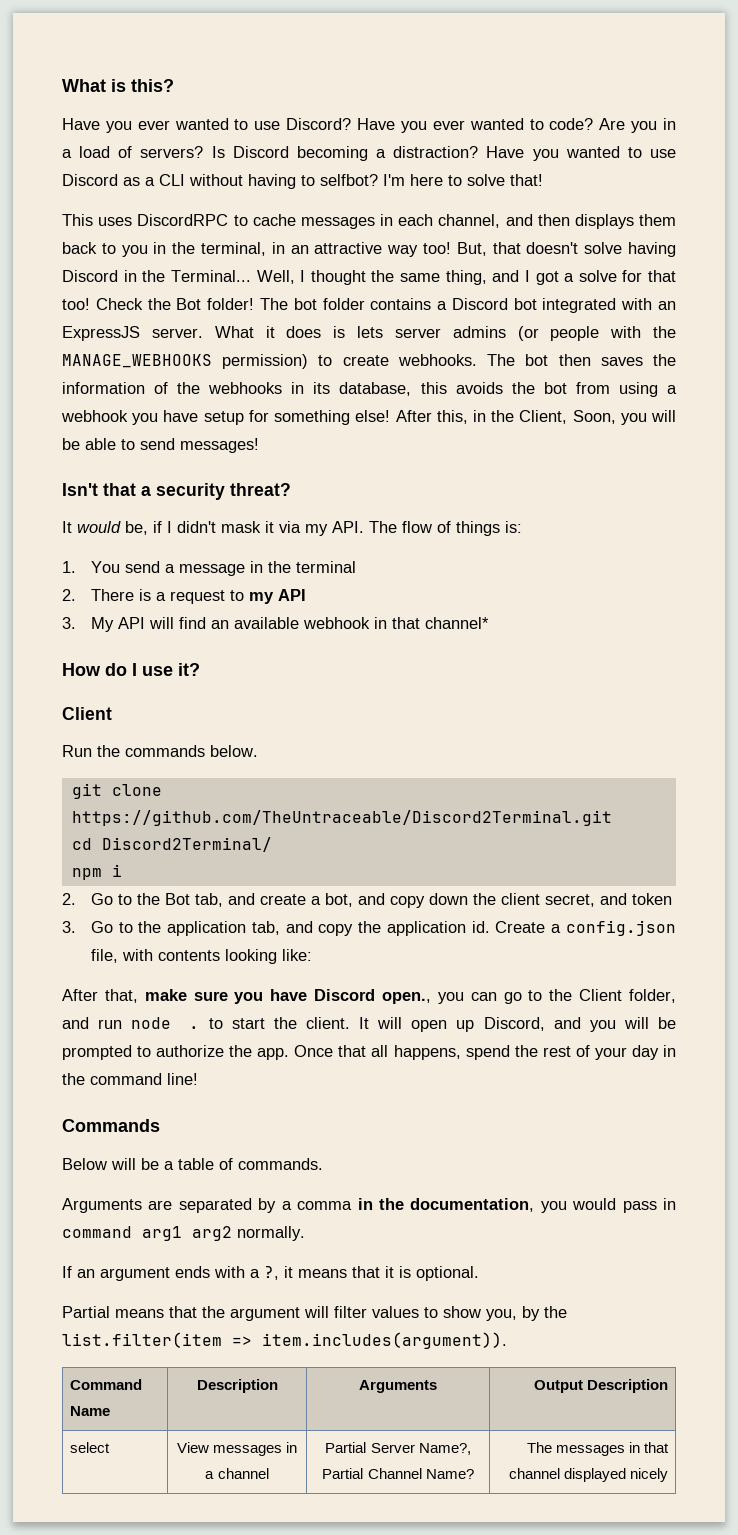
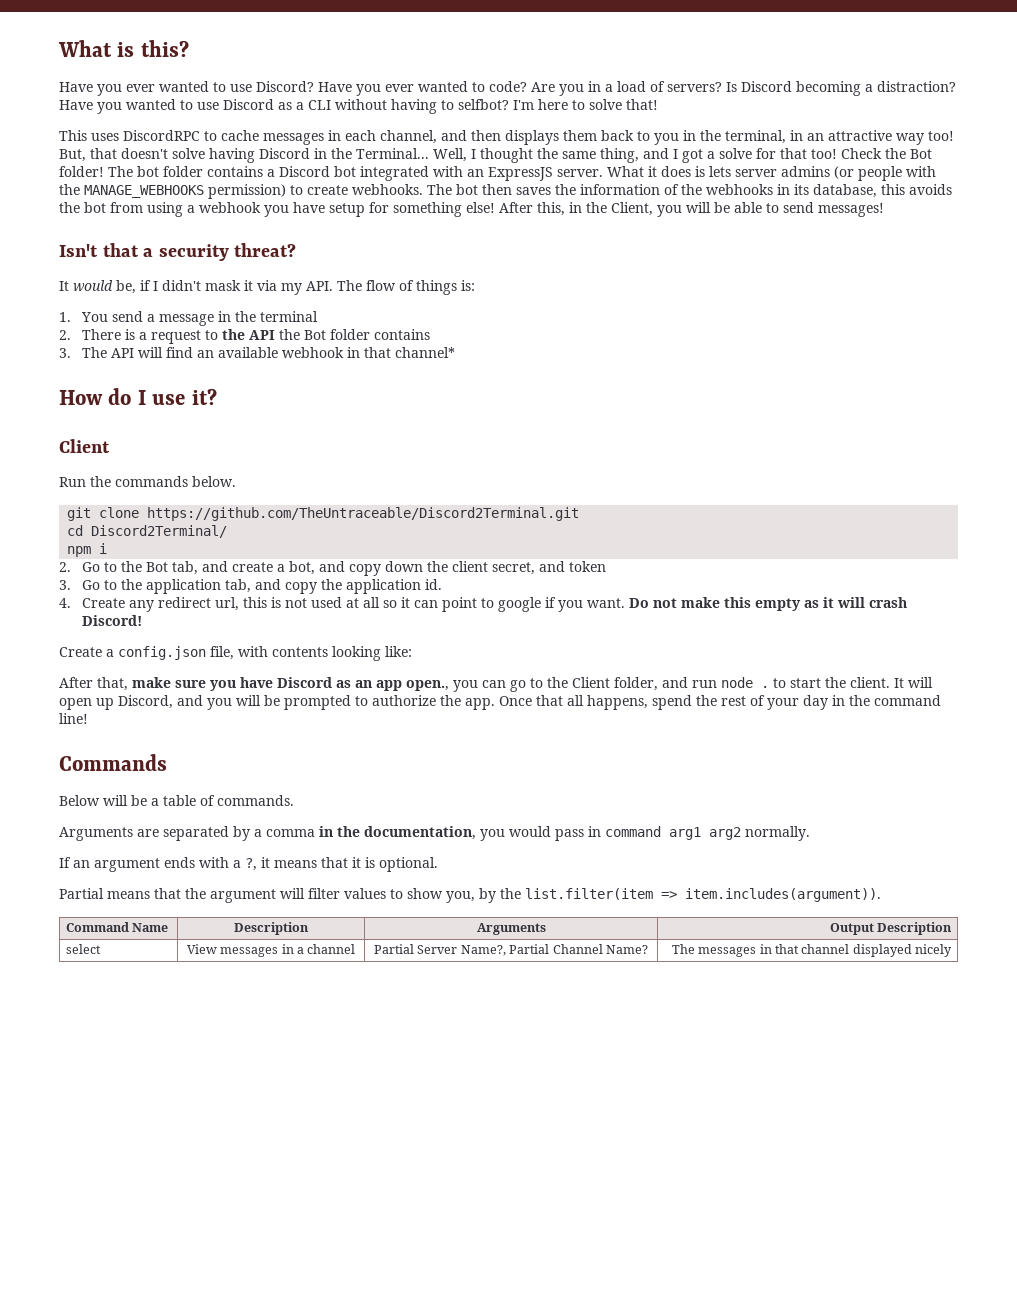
[572,410,616,424] Soon, -> (653, 209) none
[248,589,306,604] [62,617,114,632] my API // 3. My -> [222,329,431,340] [59,347,108,358] the API the Bot folder contains // 3. The
(490, 927) none -> [59,597,908,612] [82,615,143,626] // 4. Create any redirect url, this is not used at all so it can point to google if you want. Do not make this empty as it will crash Discord! //
(376, 995) none -> [336,680,402,691] as an app

